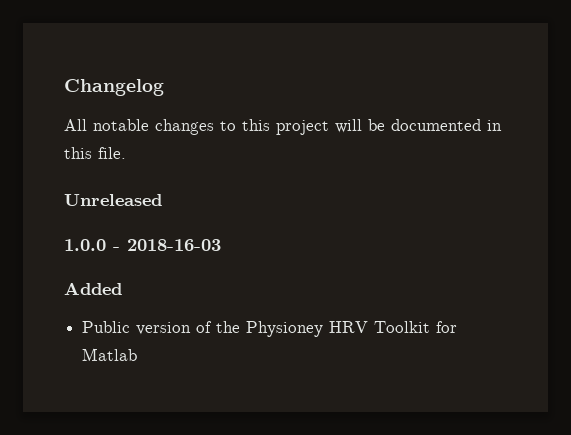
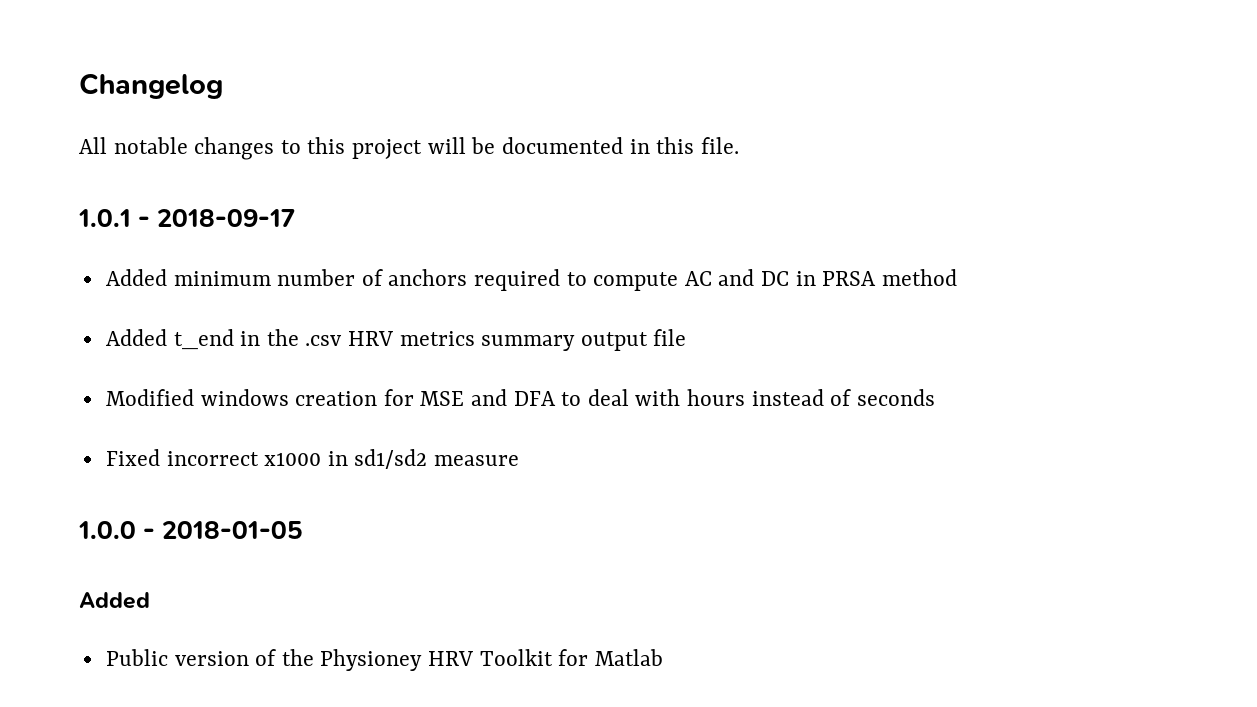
[64,194,162,206] Unreleased -> [78,209,296,227] [105,269,957,291] [105,329,687,351] [105,389,935,406] [105,449,520,469] 1.0.1 - 2018-09-17 // Added minimum number of anchors required to compute AC and DC in PRSA method // Added t_end in the .csv HRV metrics summary output file // Modified windows creation for MSE and DFA to deal with hours instead of seconds // Fixed incorrect x1000 in sd1/sd2 measure
[127,239,221,251] 2018-16-03 -> [162,521,304,539] 2018-01-05

